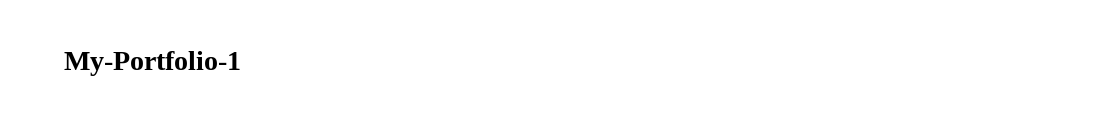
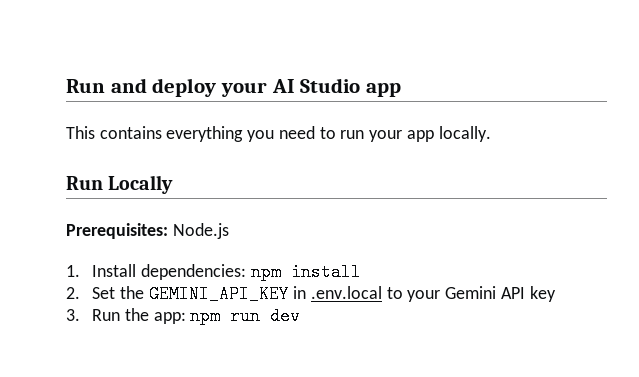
[64,51,241,76] My-Portfolio-1 -> [66,78,402,97] [66,126,491,142] [66,175,174,194] [66,223,229,239] [66,263,361,281] [66,285,556,303] [66,307,301,325] Run and deploy your AI Studio app // This contains everything you need to run your app locally. // Run Locally // Prerequisites: Node.js // 1. Install dependencies: npm install // 2. Set the GEMINI_API_KEY in .env.local to your Gemini API key // 3. Run the app: npm run dev

